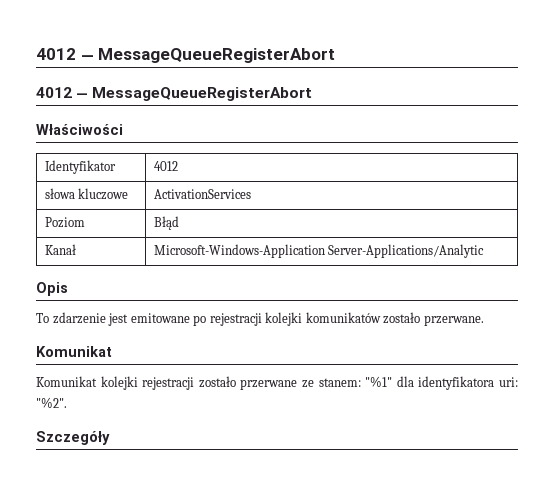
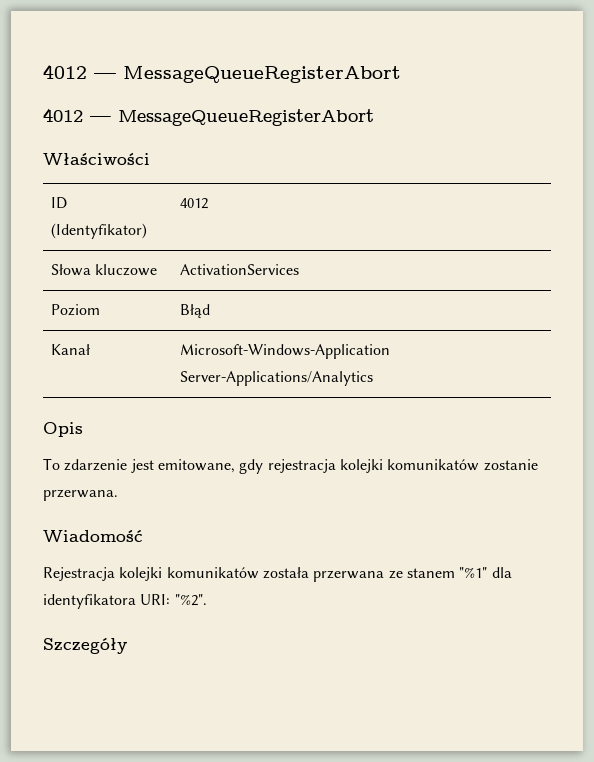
[44,160,116,174] Identyfikator -> [51,197,68,209] [51,223,148,239] ID (Identyfikator)
[44,188,75,199] słowa -> [51,264,92,276] Słowa
[328,244,485,258] Server-Applications/Analytic -> [180,371,374,386] Server-Applications/Analytics
[130,312,484,326] [36,346,112,357] [36,376,361,390] emitowane po rejestracji kolejki komunikatów zostało przerwane. // Komunikat // Komunikat kolejki rejestracji zostało przerwane ze stanem: -> [157,459,538,474] [43,489,118,501] [43,530,143,542] [43,567,455,582] emitowane, gdy rejestracja kolejki komunikatów zostanie przerwana. // Wiadomość // Rejestracja kolejki komunikatów została przerwana ze stanem
[499,377,519,387] uri: -> [140,594,171,605] URI:

